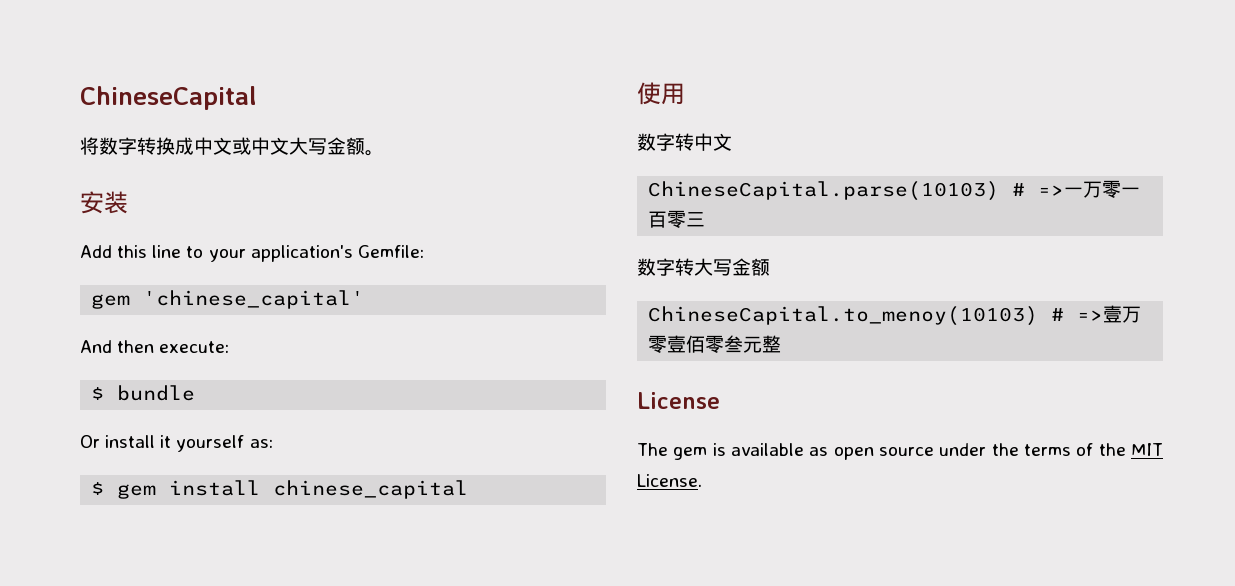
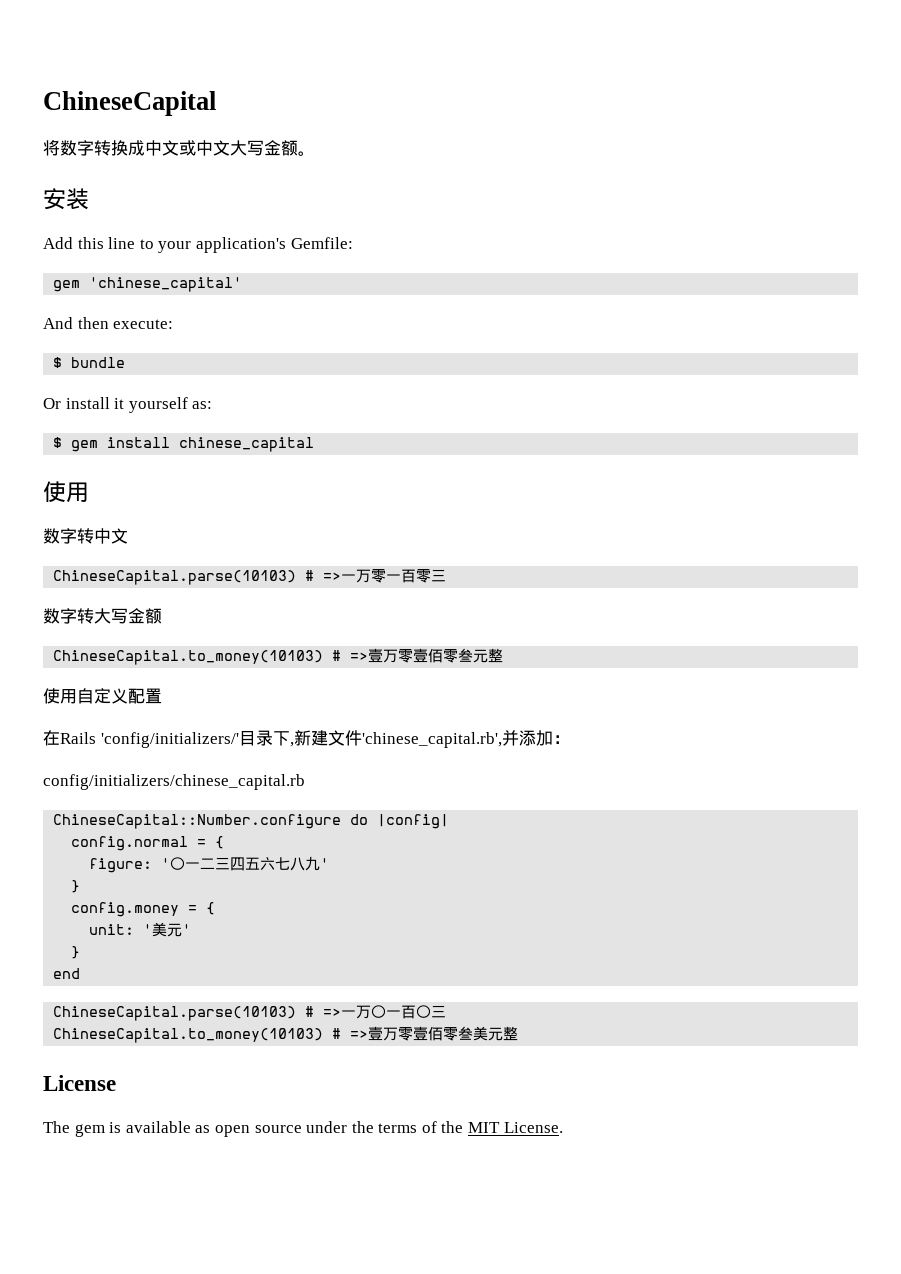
[648,306,1039,326] ChineseCapital.to_menoy(10103) -> [53,650,324,665] ChineseCapital.to_money(10103)
(782, 344) none -> [43,688,162,704] [43,730,570,748] [43,774,305,790] [53,814,450,829] [71,836,225,851] [89,856,330,873] [71,880,81,893] [71,902,216,917] [89,922,192,937] [71,946,81,959] [53,968,81,979] [53,1005,447,1021] [53,1026,519,1043] // 使用自定义配置 // 在Rails 'config/initializers/'目录下,新建文件'chinese_capital.rb',并添加： // config/initializers/chinese_capital.rb // ChineseCapital::Number.configure do |config| // config.normal = { // figure: '〇一二三四五六七八九' // } // config.money = { // unit: '美元' // } // end // ChineseCapital.parse(10103) # =>一万〇一百〇三 // ChineseCapital.to_money(10103) # =>壹万零壹佰零叁美元整

